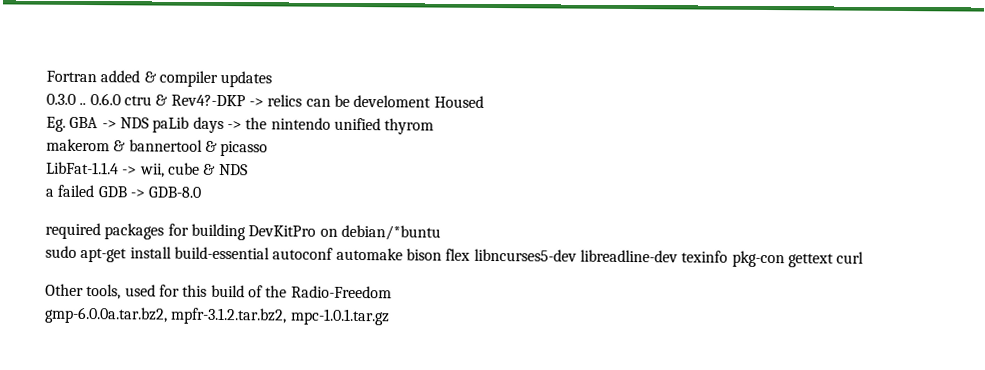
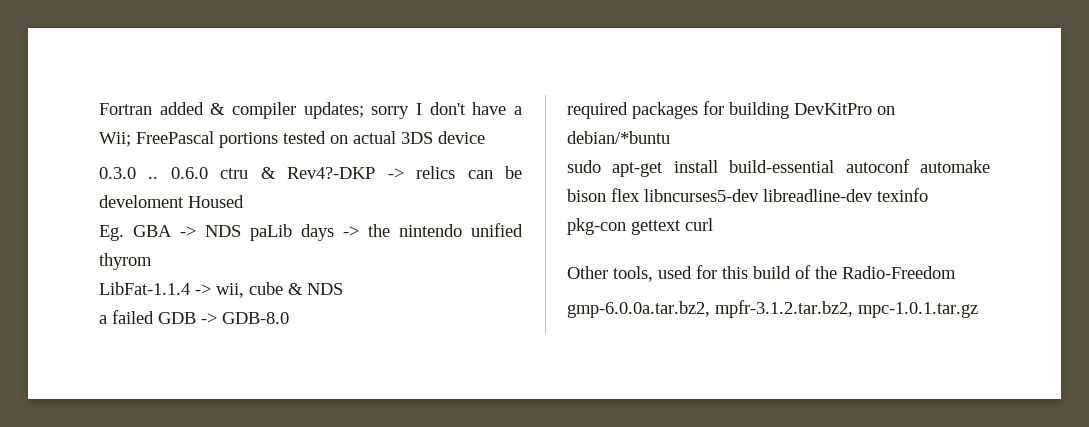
[220,71,273,88] updates -> [303,102,522,119] [99,131,485,148] updates; sorry I don't have a Wii; FreePascal portions tested on actual 3DS device
[46,138,269,157] // makerom & bannertool & picasso -> (152, 261) none

